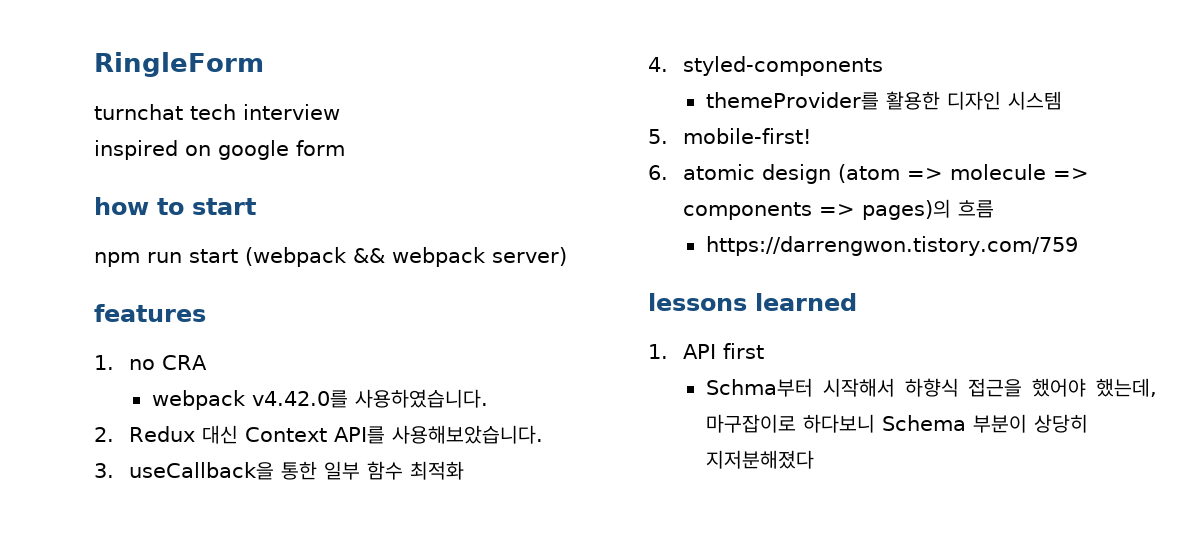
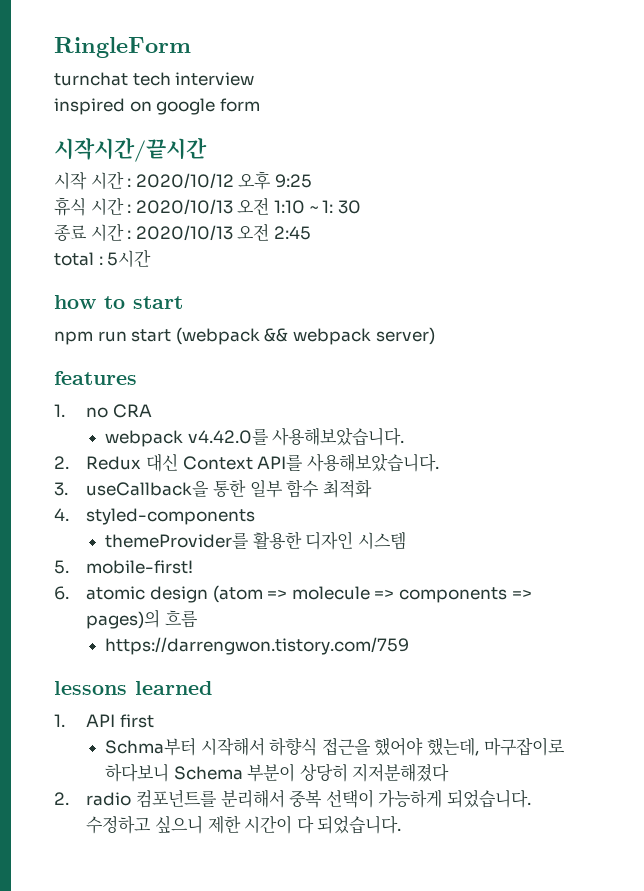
(345, 148) none -> [54,137,207,162] [54,171,312,190] [54,197,361,216] [54,223,311,241] [54,249,152,267] // 시작시간/끝시간 // 시작 시간 : 2020/10/12 오후 9:25 // 휴식 시간 : 2020/10/13 오전 1:10 ~ 1: 30 // 종료 시간 : 2020/10/13 오전 2:45 // total : 5시간
[354,389,488,408] 사용하였습니다. -> [272,427,405,446] 사용해보았습니다.
(814, 459) none -> [54,789,531,808] [86,815,402,834] // 2. radio 컴포넌트를 분리해서 중복 선택이 가능하게 되었습니다. 수정하고 싶으니 제한 시간이 다 되었습니다.

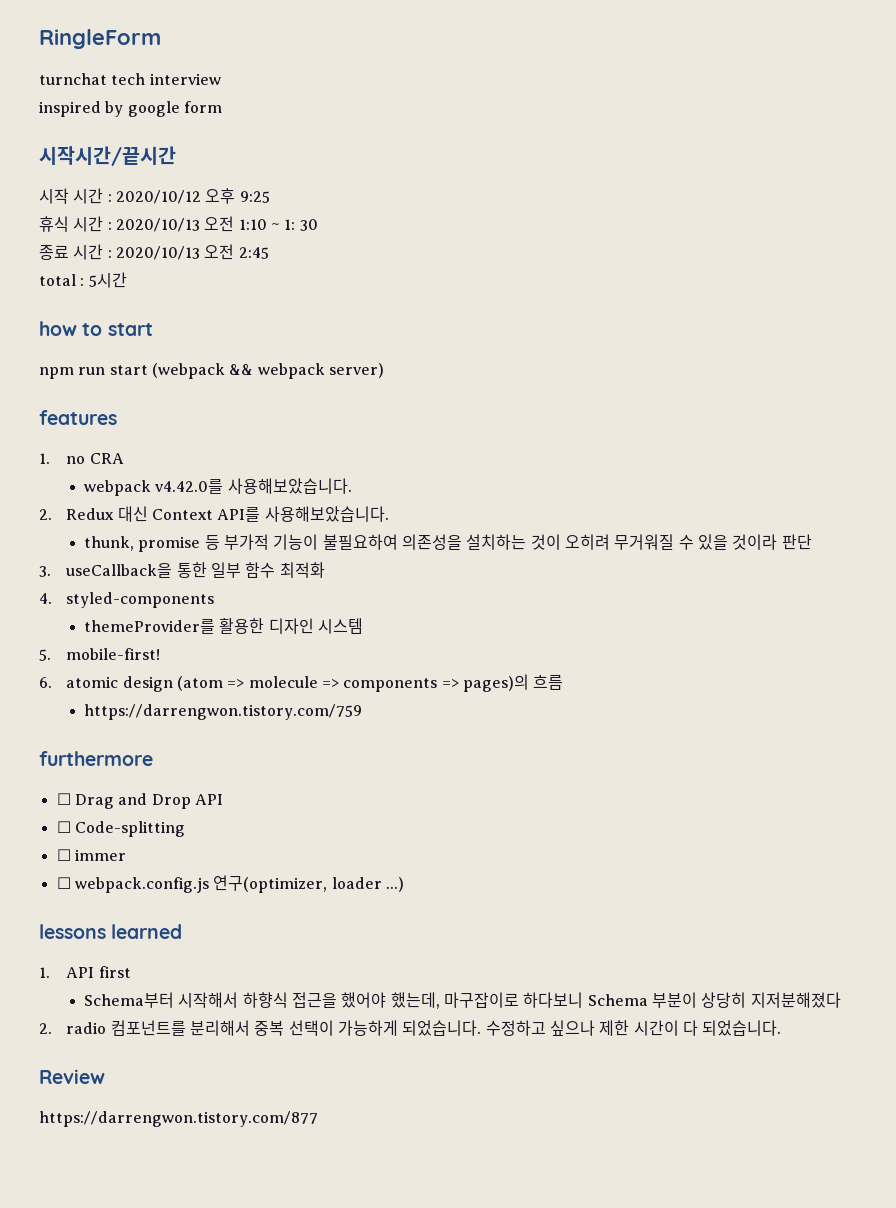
[129,101,152,112] on -> [105,101,124,117] by
(439, 462) none -> [84,534,812,552] // thunk, promise 등 부가적 기능이 불필요하여 의존성을 설치하는 것이 오히려 무거워질 수 있을 것이라 판단
(410, 646) none -> [39,751,153,766] [56,793,223,809] [56,821,185,837] [56,849,126,861] [56,875,404,893] // furthermore // ☐ Drag and Drop API // ☐ Code-splitting // ☐ immer // ☐ webpack.config.js 연구(optimizer, loader ...)
[105,738,197,756] Schma부터 -> [84,992,175,1008] Schema부터
[154,816,203,834] 싶으니 -> [549,1020,595,1036] 싶으나
(402, 825) none -> [39,1069,105,1084] [39,1111,318,1127] // Review // https://darrengwon.tistory.com/877

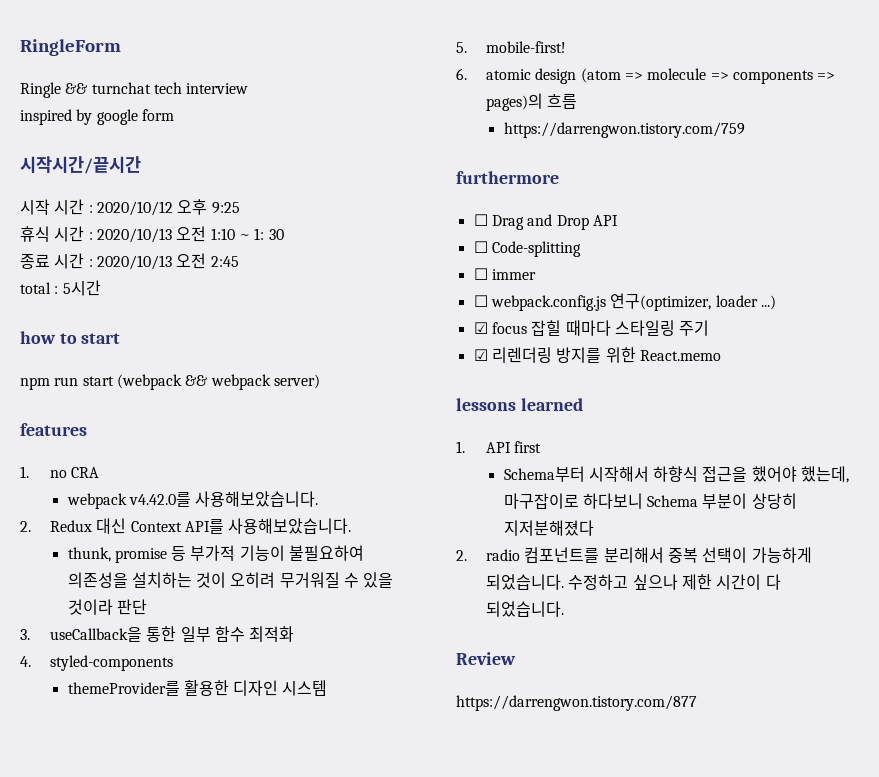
(161, 39) none -> [20,82,89,98] Ringle &&
(404, 884) none -> [473,320,710,336] [473,347,721,363] // ☑ focus 잡힐 때마다 스타일링 주기 // ☑ 리렌더링 방지를 위한 React.memo

